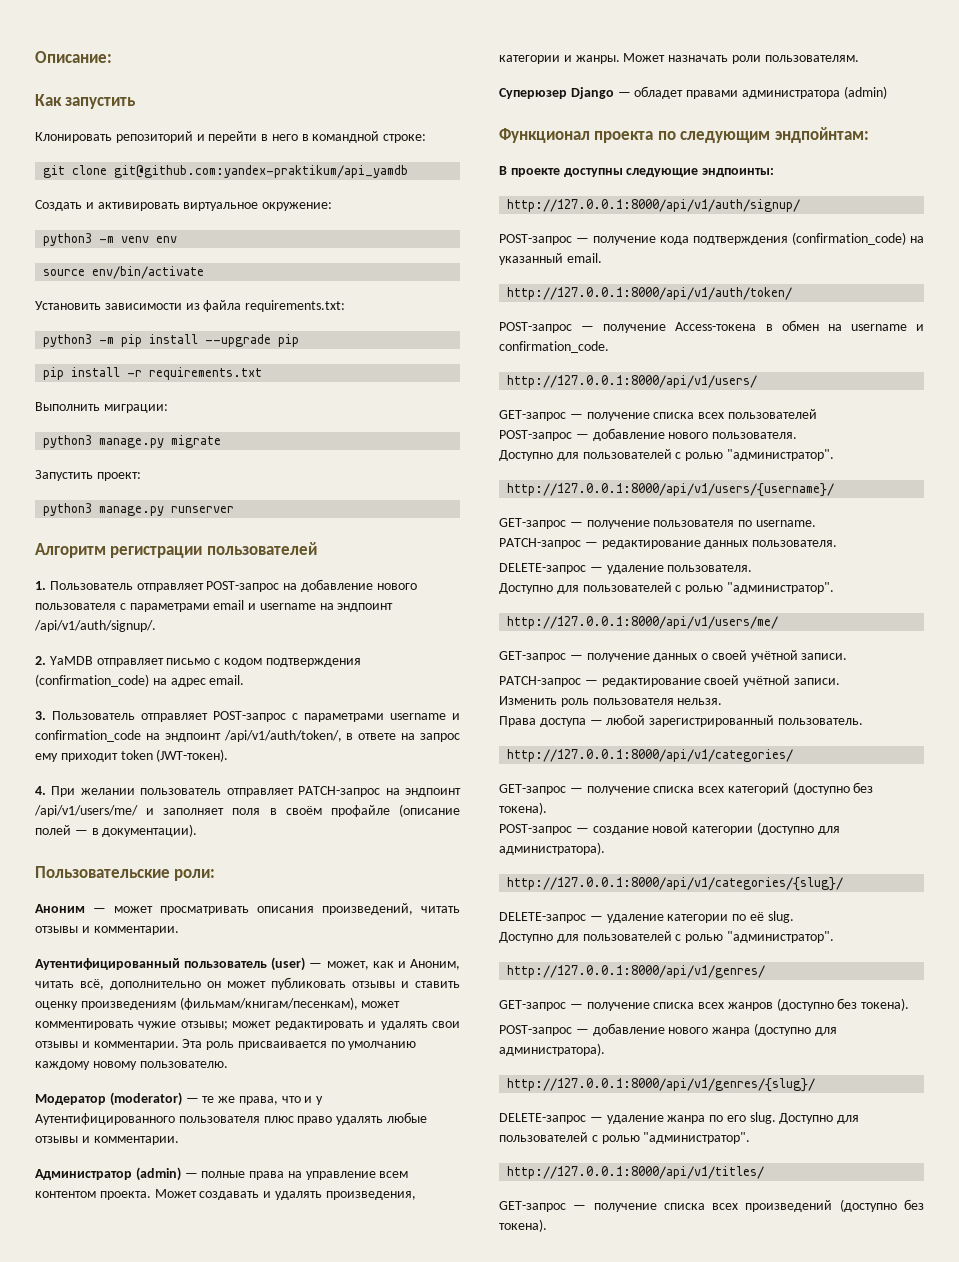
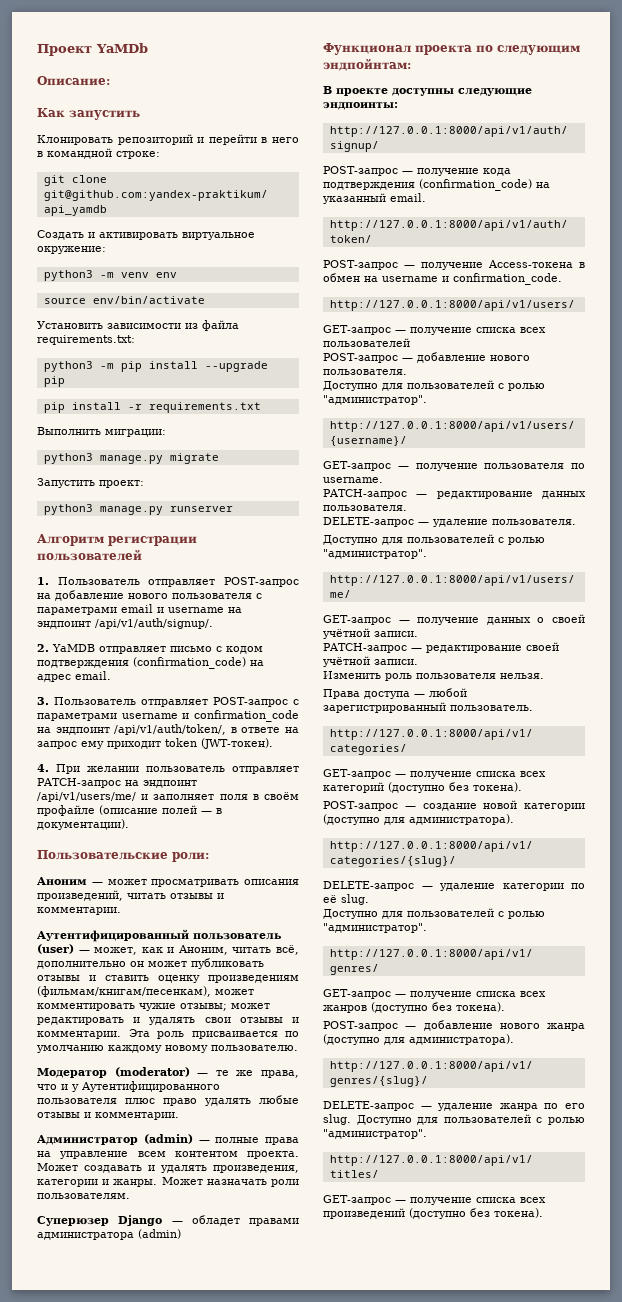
(35, 57) none -> [37,43,148,56] Проект YaMDb //

